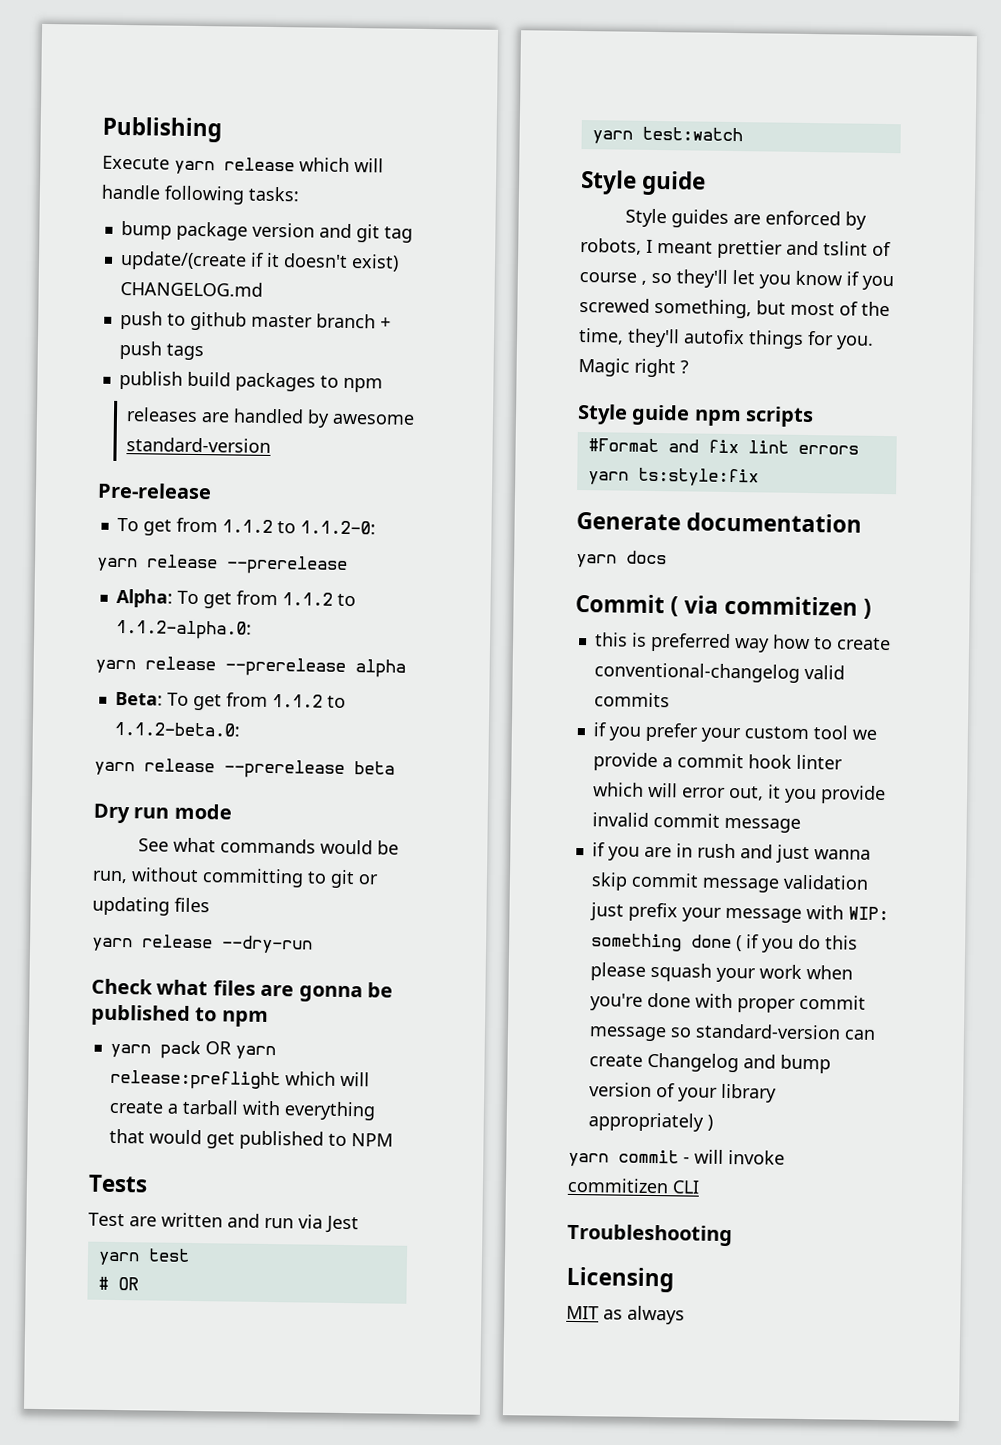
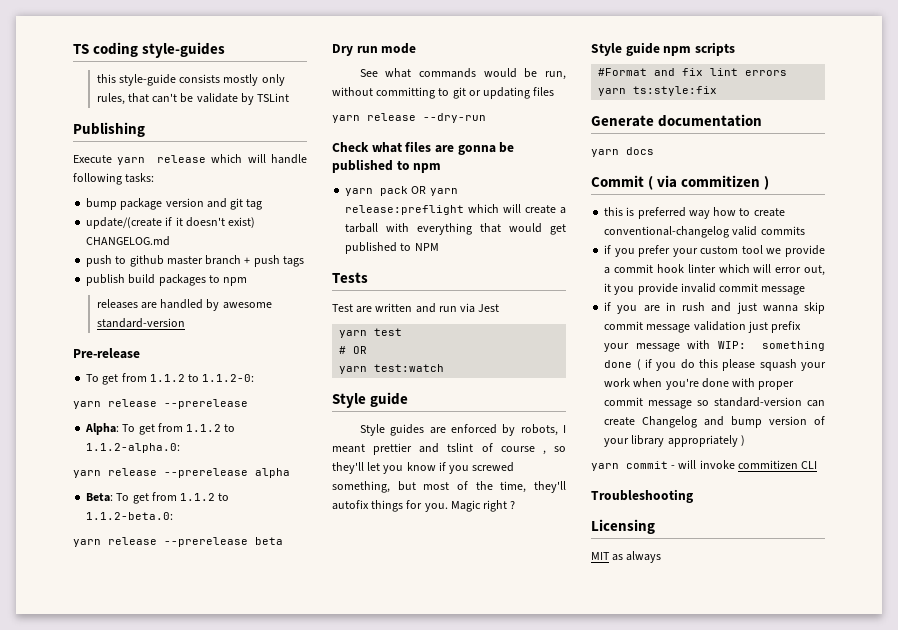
(102, 129) none -> [73,42,226,58] [96,74,285,86] [96,93,290,105] TS coding style-guides // this style-guide consists mostly only rules, that can't be validate by TSLint //

